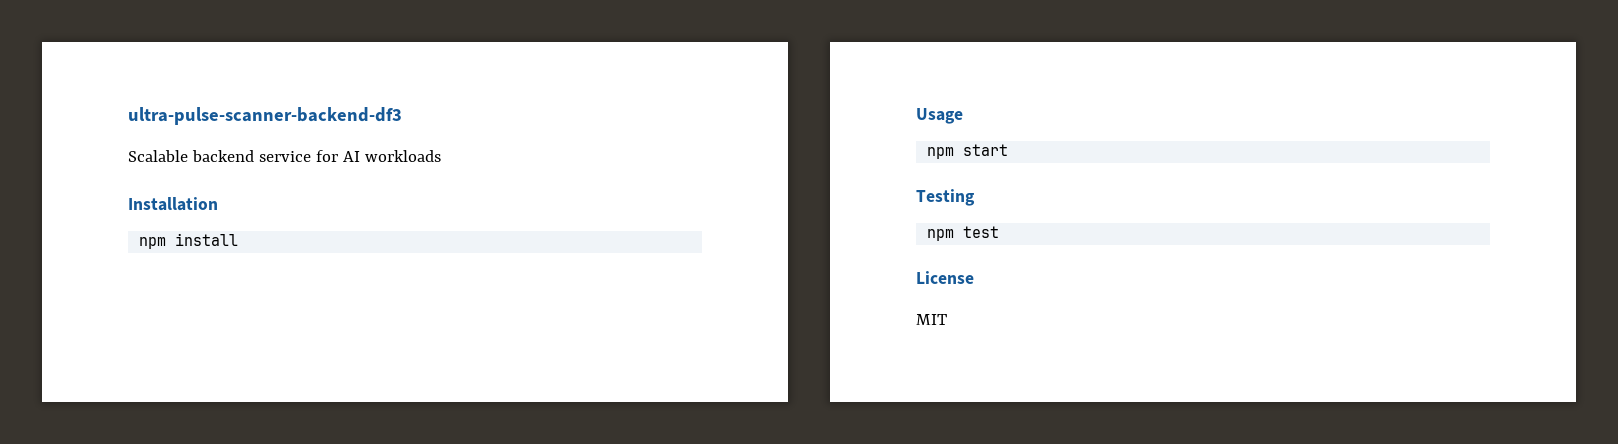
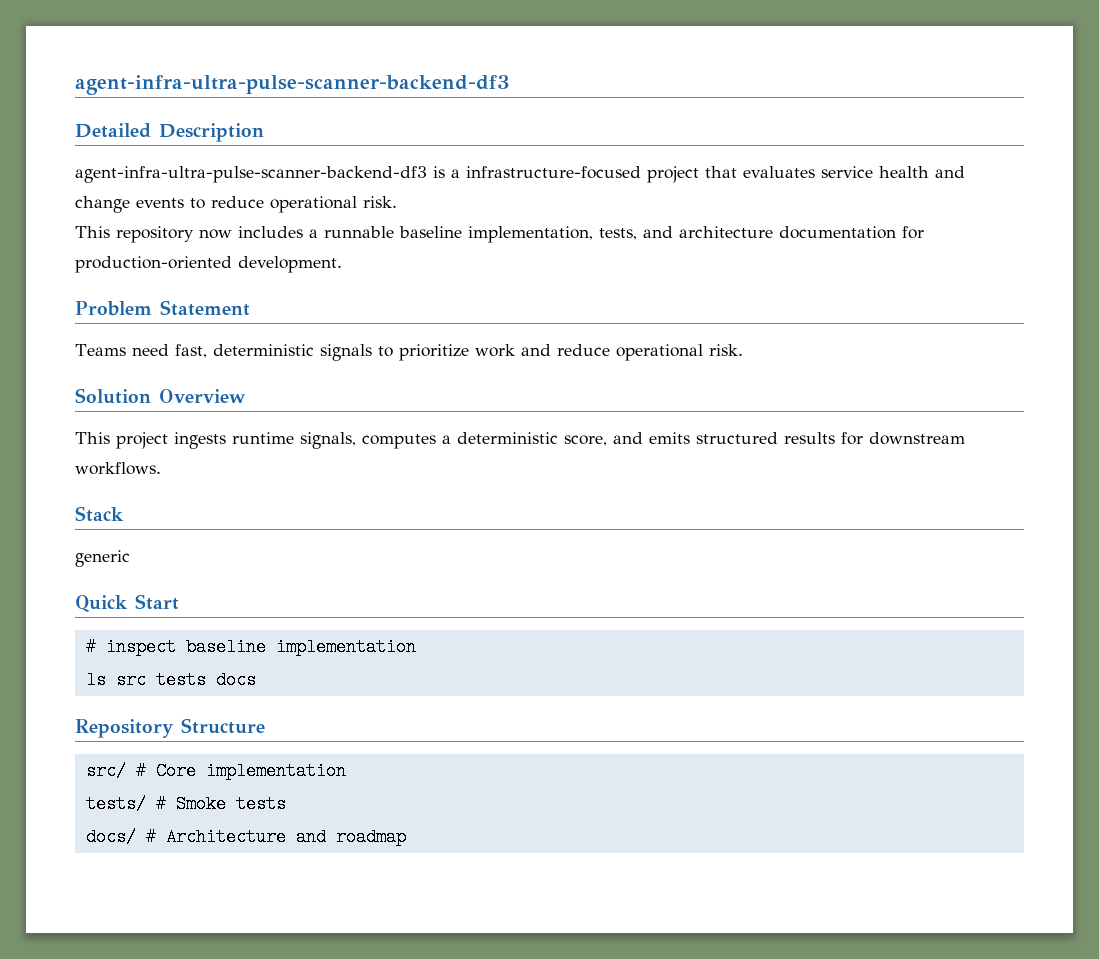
[128,107,402,125] [128,150,441,162] [128,197,218,211] [139,233,239,249] [916,108,963,124] [927,144,1009,159] [916,189,975,206] [927,226,1000,241] [916,271,974,284] [916,314,947,325] ultra-pulse-scanner-backend-df3 // Scalable backend service for AI workloads // Installation // npm install // Usage // npm start // Testing // npm test // License // MIT -> [75,75,510,95] [75,123,264,142] [75,166,965,183] [75,196,397,213] [75,226,924,243] [75,256,342,273] [75,300,250,316] [75,344,743,361] [75,388,246,404] [75,432,965,449] [75,462,161,475] [75,506,124,522] [75,550,130,567] [75,594,179,612] [85,638,416,656] [85,671,256,689] [75,718,265,738] [85,762,346,780] [85,795,286,813] [85,828,406,846] agent-infra-ultra-pulse-scanner-backend-df3 // Detailed Description // agent-infra-ultra-pulse-scanner-backend-df3 is a infrastructure-focused project that evaluates service health and change events to reduce operational risk. // This repository now includes a runnable baseline implementation, tests, and architecture documentation for production-oriented development. // Problem Statement // Teams need fast, deterministic signals to prioritize work and reduce operational risk. // Solution Overview // This project ingests runtime signals, computes a deterministic score, and emits structured results for downstream workflows. // Stack // generic // Quick Start // # inspect baseline implementation // ls src tests docs // Repository Structure // src/ # Core implementation // tests/ # Smoke tests // docs/ # Architecture and roadmap

